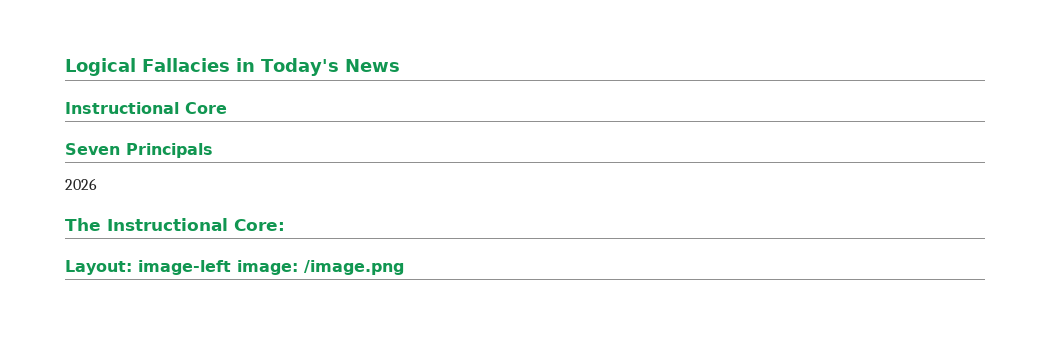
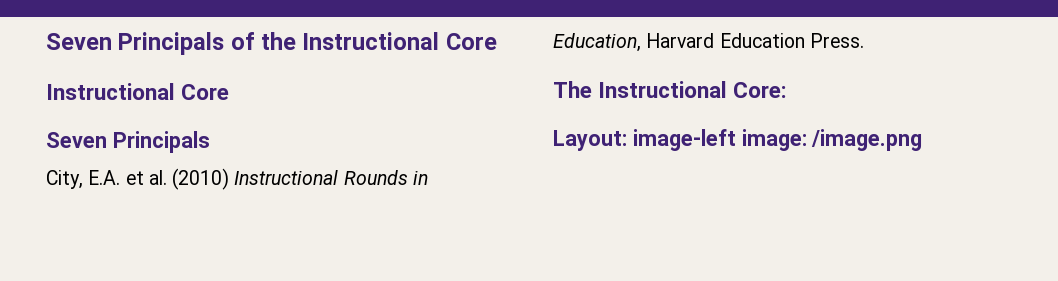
[65,58,400,76] [65,102,227,114] [65,143,213,158] [65,178,97,190] Logical Fallacies in Today's News // Instructional Core // Seven Principals // 2026 -> [46,32,497,55] [46,83,230,100] [46,131,210,153] [46,168,428,190] [553,33,864,52] Seven Principals of the Instructional Core // Instructional Core // Seven Principals // City, E.A. et al. (2010) Instructional Rounds in Education, Harvard Education Press.

